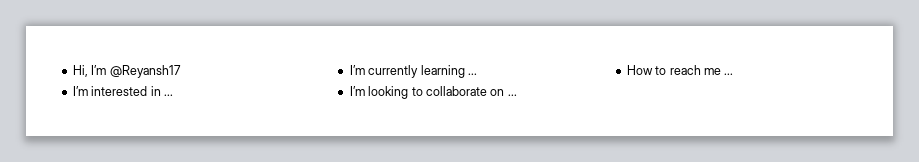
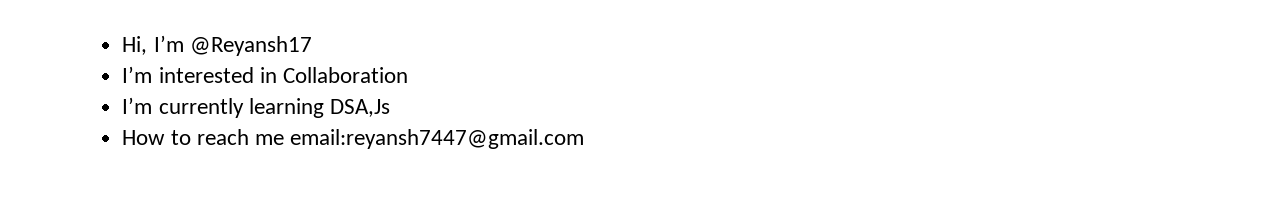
[163,94,173,96] ... -> [282,67,408,83] Collaboration
[467,73,477,75] [349,86,517,99] ... // I’m looking to collaborate on ... -> [329,99,390,117] DSA,Js
[724,73,734,75] ... -> [290,129,585,149] email:reyansh7447@gmail.com

